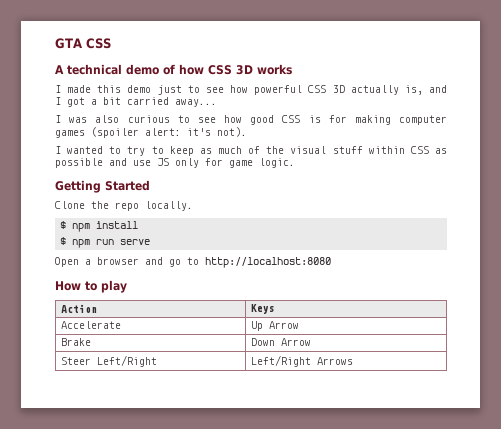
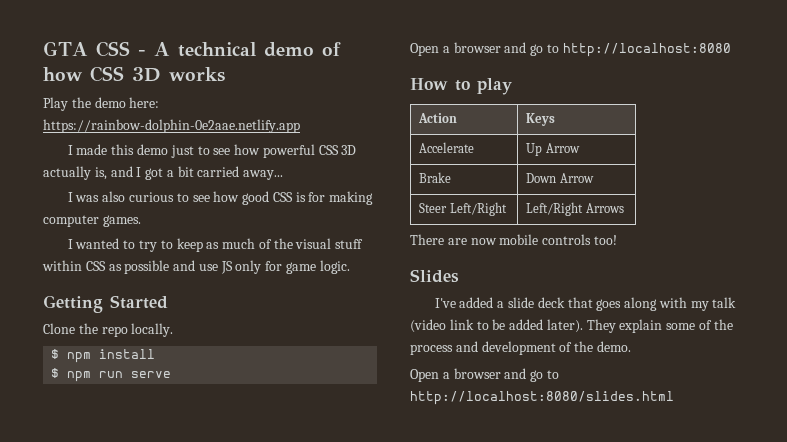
(111, 43) // -> [137,50,146,56] -
(292, 69) none -> [43,97,160,111] [43,119,300,133] // Play the demo here: https://rainbow-dolphin-0e2aae.netlify.app
[55,127,247,138] games (spoiler alert: it's not). -> [102,215,141,227] games.
(354, 361) none -> [410,234,617,245] [410,269,459,283] [434,297,737,311] [410,319,733,333] [410,341,631,355] [410,368,559,382] [410,391,674,405] // There are now mobile controls too! // Slides // I've added a slide deck that goes along with my talk (video link to be added later). They explain some of the process and development of the demo. // Open a browser and go to http://localhost:8080/slides.html

